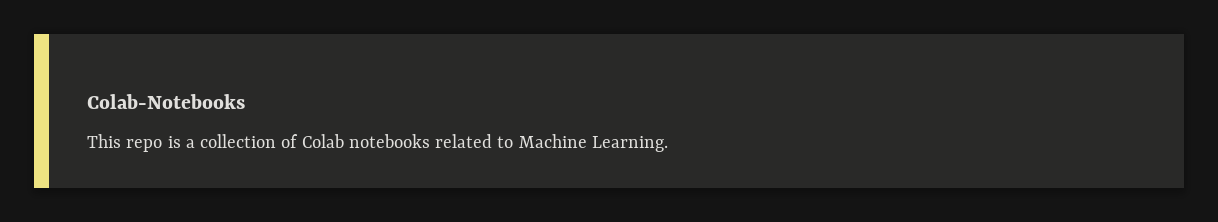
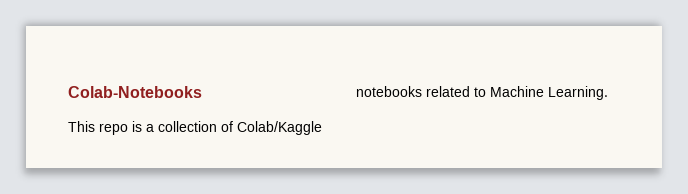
[301,134,344,148] Colab -> [237,121,322,135] Colab/Kaggle

